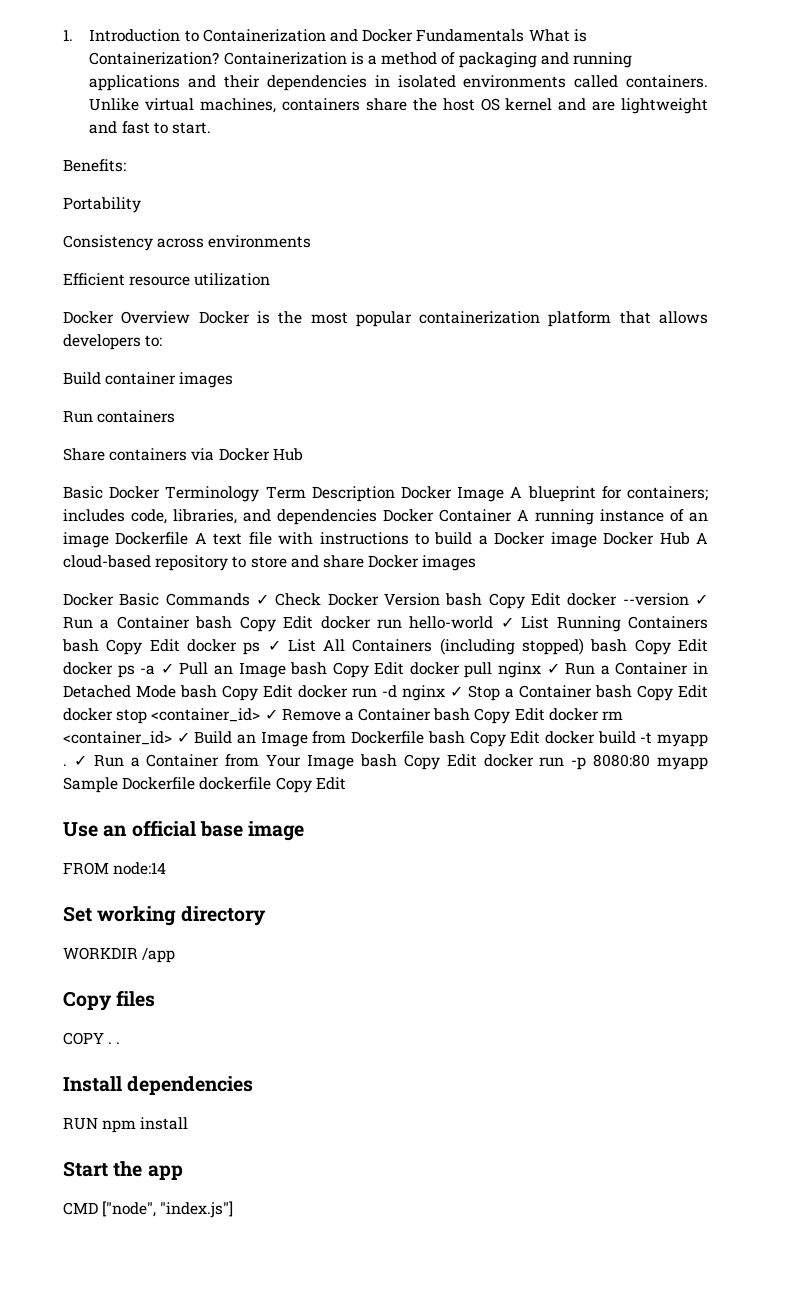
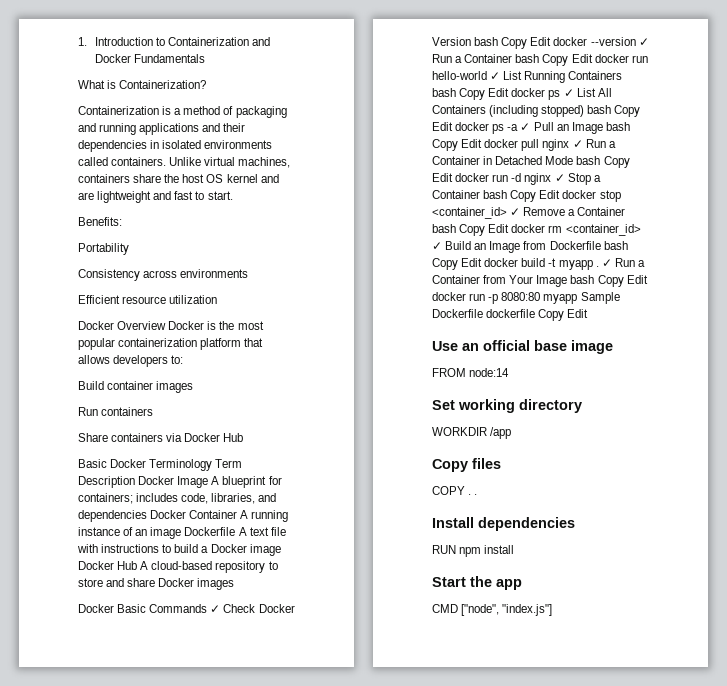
(525, 35) none -> (205, 58) //
(220, 58) none -> (207, 84) //

